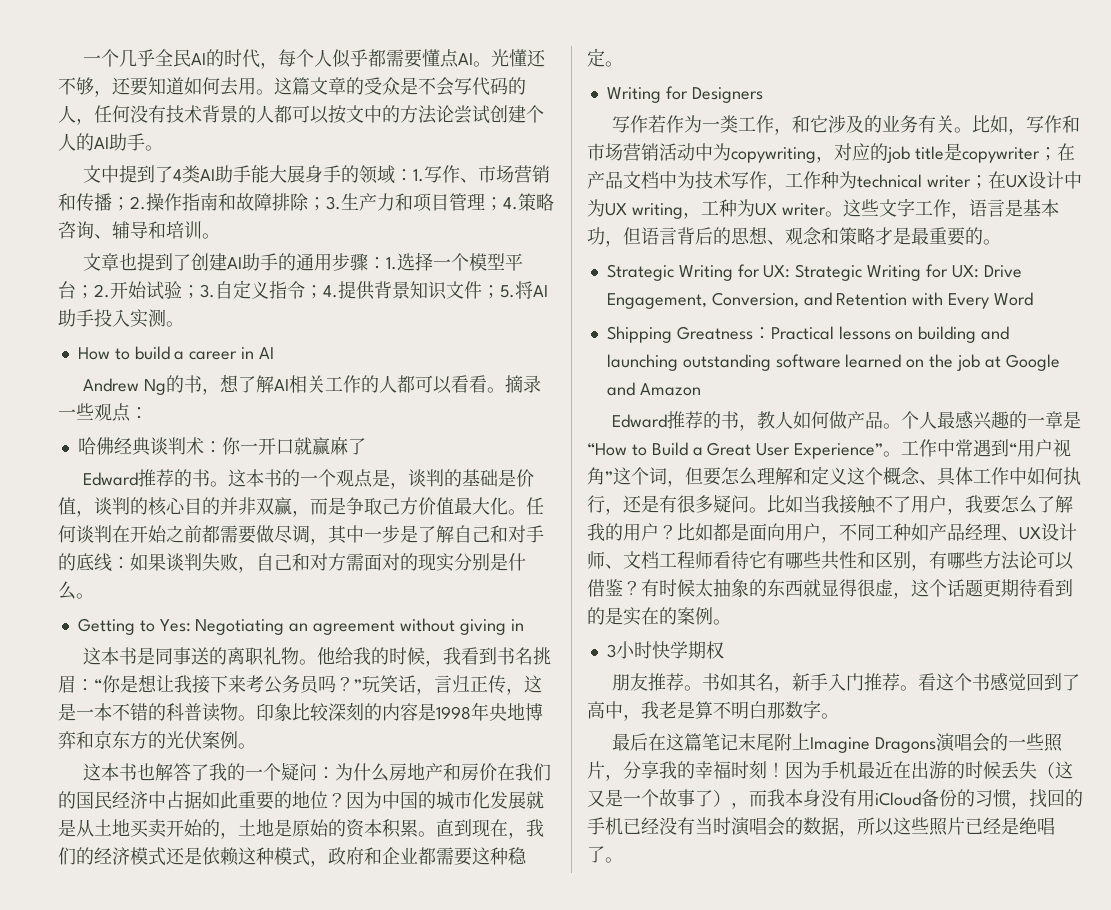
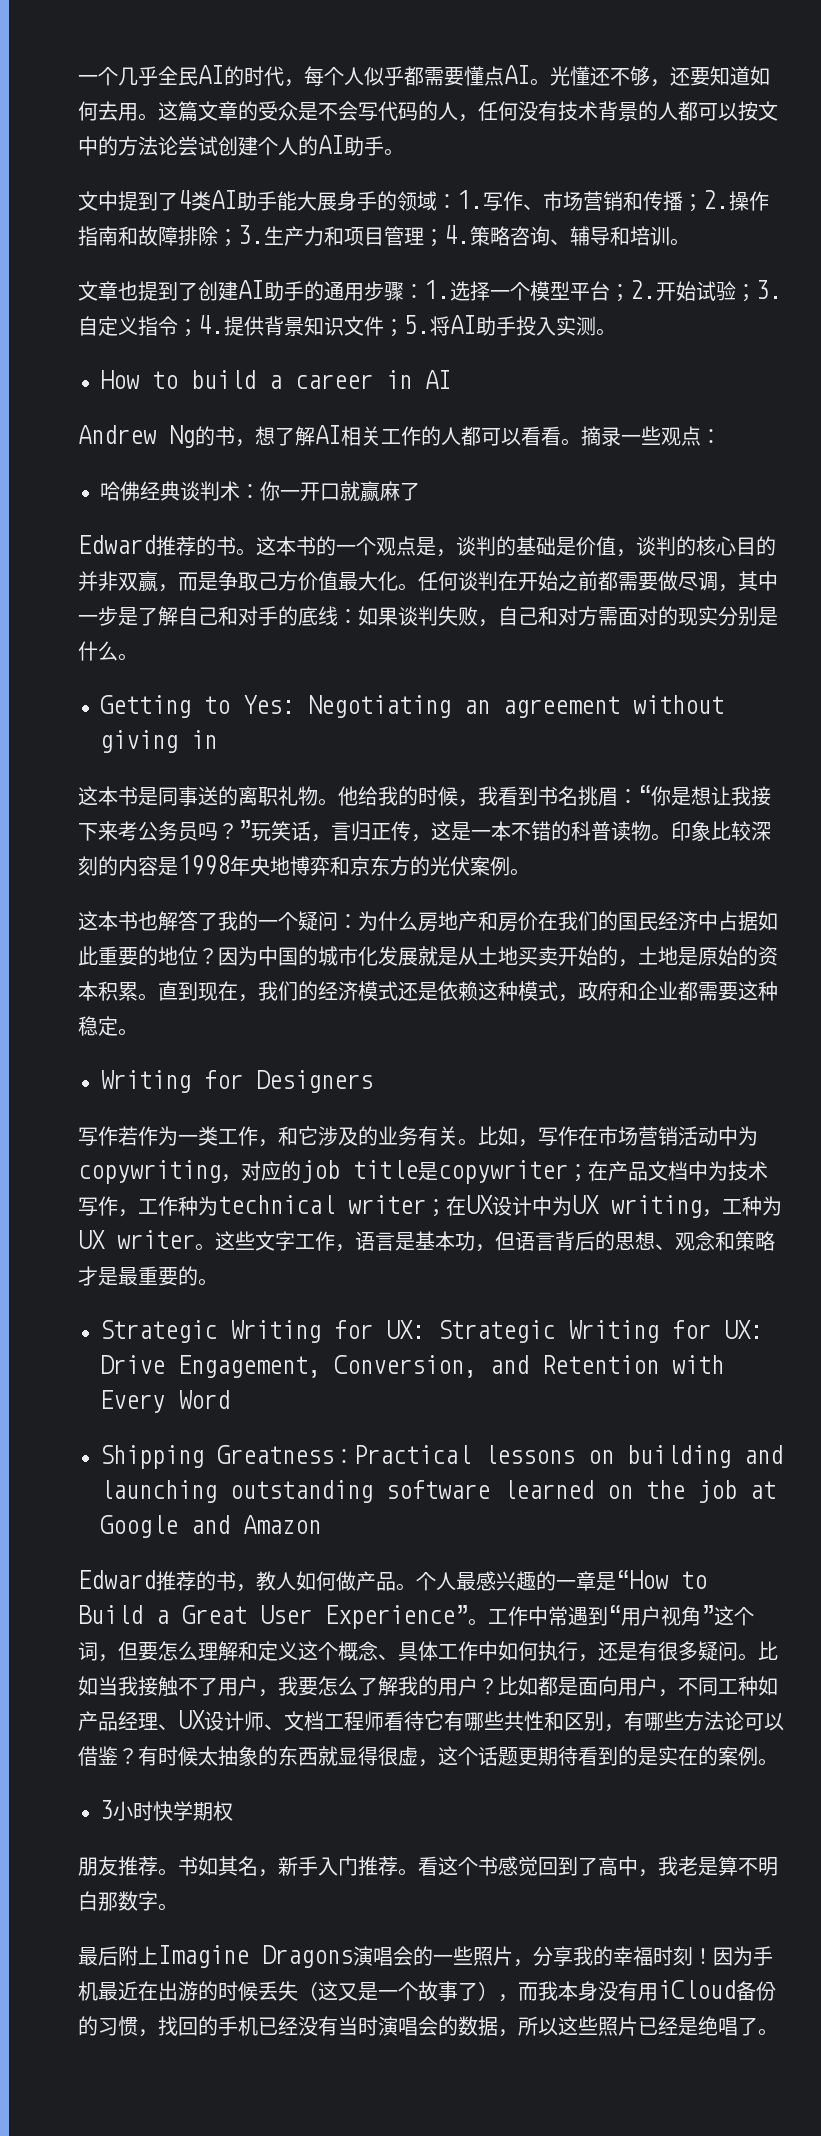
[1061,115,1080,133] 和 -> [578,1126,598,1146] 在
[647,733,774,751] 在这篇笔记末尾 -> (118, 1956) none

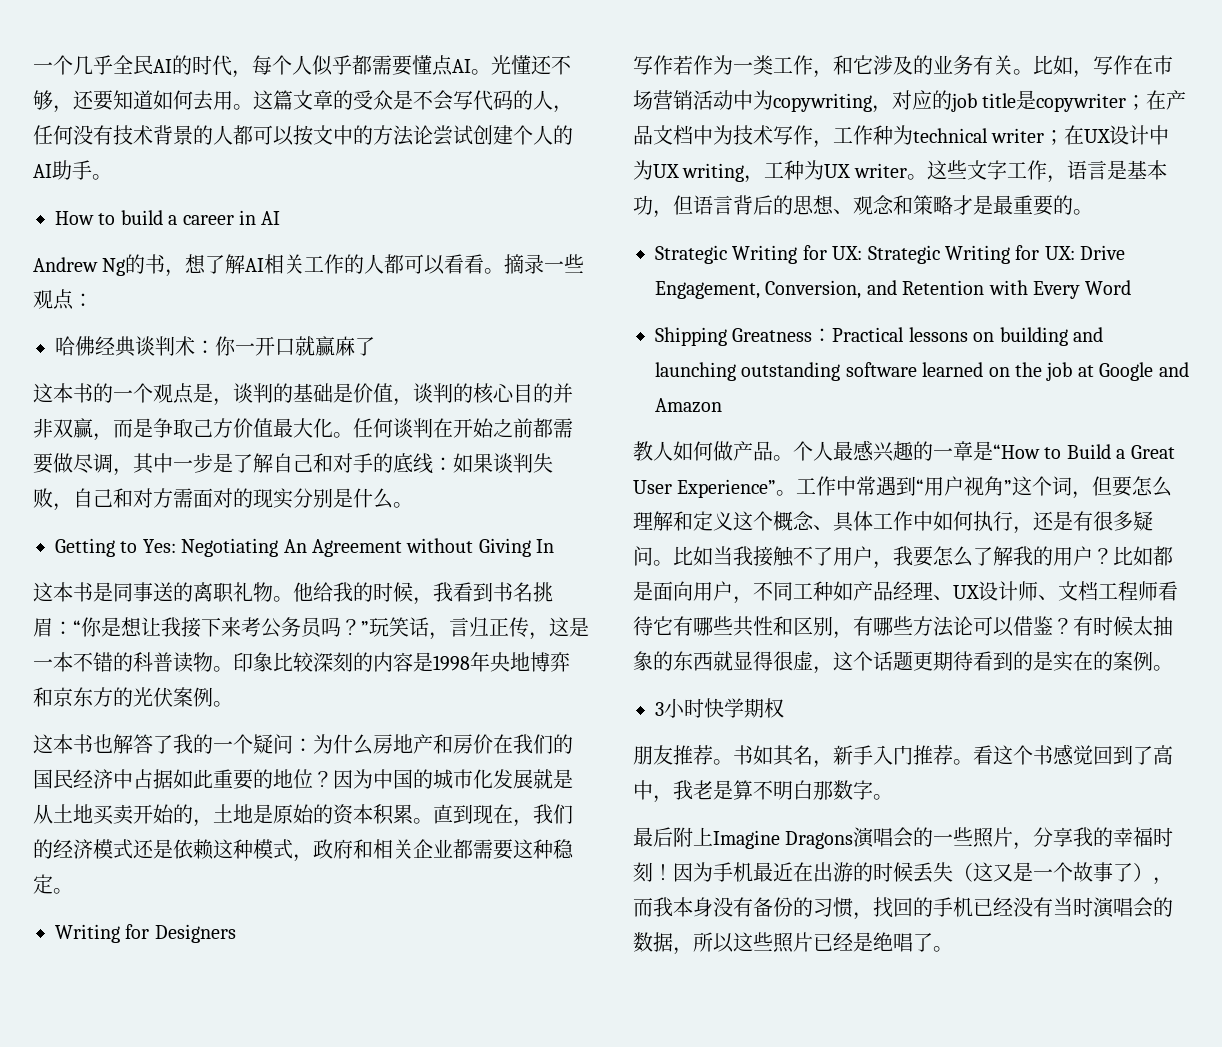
[78,190,769,212] [78,225,690,247] [78,280,782,302] [78,315,616,337] // 文中提到了4类AI助手能大展身手的领域：1.写作、市场营销和传播；2.操作指南和故障排除；3.生产力和项目管理；4.策略咨询、辅导和培训。 // 文章也提到了创建AI助手的通用步骤：1.选择一个模型平台；2.开始试验；3.自定义指令；4.提供背景知识文件；5.将AI助手投入实测。 -> (112, 177) none
[78,535,256,556] Edward推荐的书。 -> (375, 346) none
[464,695,724,718] [100,730,217,753] an agreement without giving in -> [283,538,555,557] An Agreement without Giving In
(638, 991) none -> [373,839,413,859] 相关
[78,1570,256,1592] Edward推荐的书， -> (722, 405) none
[638,1980,736,2001] 用iCloud -> (753, 907) none

